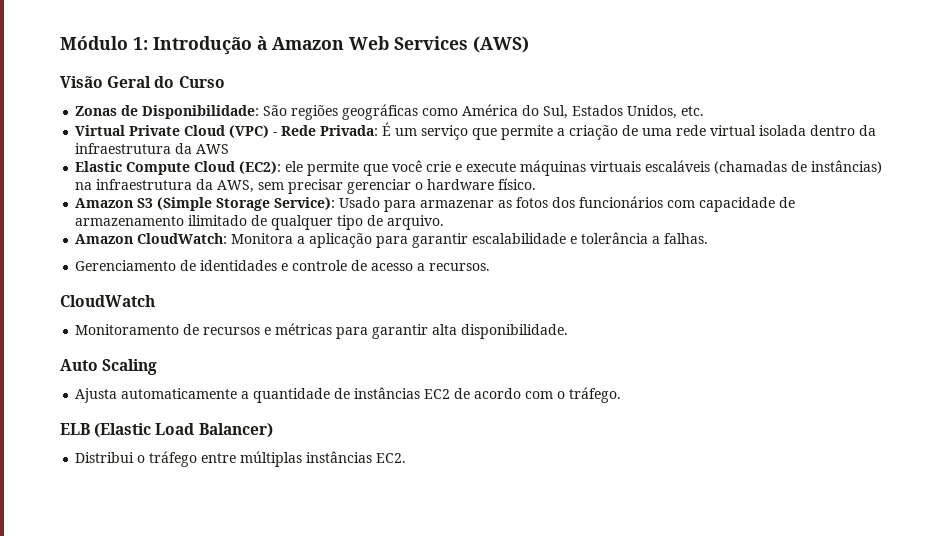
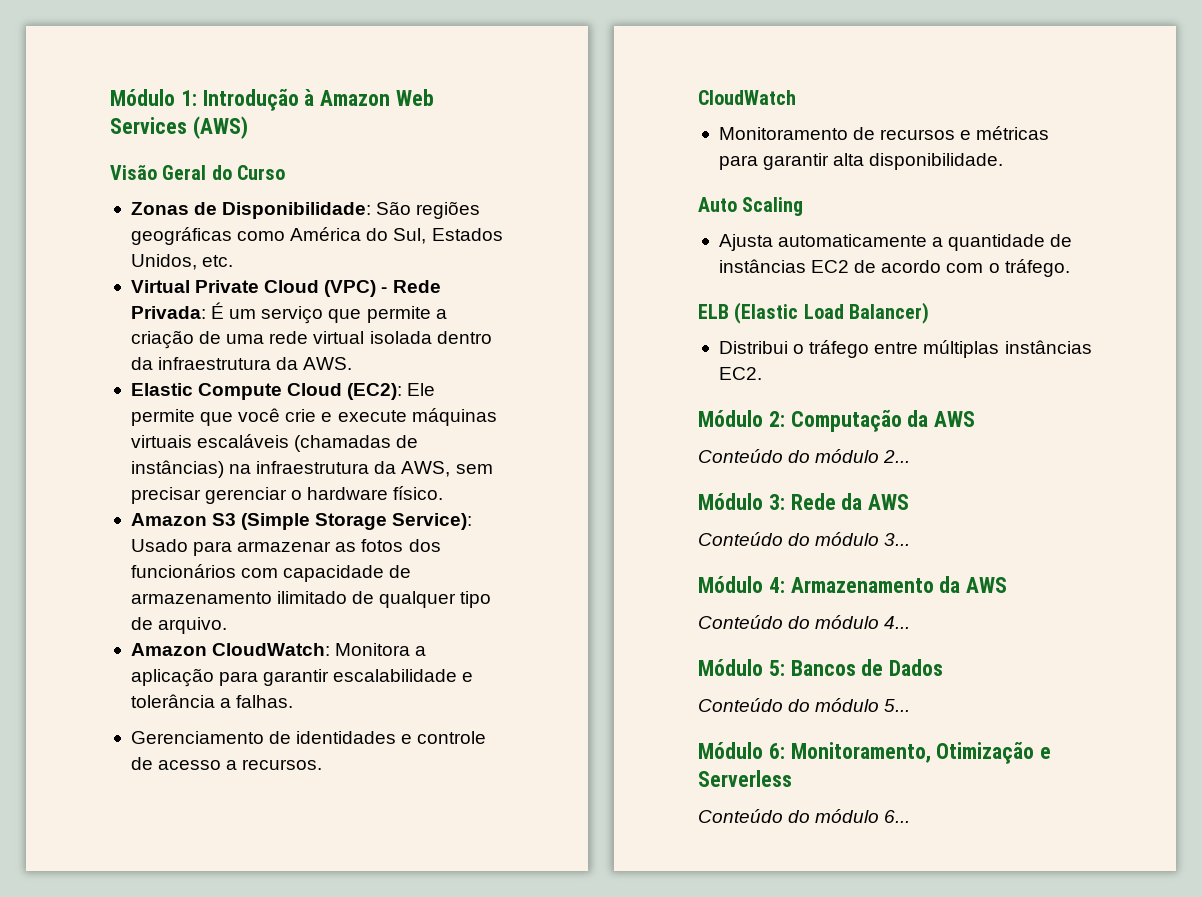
[196,144,230,154] AWS -> [303,357,353,370] AWS.
[285,161,304,172] ele -> [407,383,436,396] Ele
(407, 458) none -> [698,409,976,432] [698,449,911,463] [698,493,910,510] [698,532,911,546] [698,576,1008,593] [698,615,911,629] [698,659,944,676] [698,698,911,712] [698,741,1052,764] [698,770,792,787] [698,809,911,823] // Módulo 2: Computação da AWS // Conteúdo do módulo 2... // Módulo 3: Rede da AWS // Conteúdo do módulo 3... // Módulo 4: Armazenamento da AWS // Conteúdo do módulo 4... // Módulo 5: Bancos de Dados // Conteúdo do módulo 5... // Módulo 6: Monitoramento, Otimização e Serverless // Conteúdo do módulo 6...

